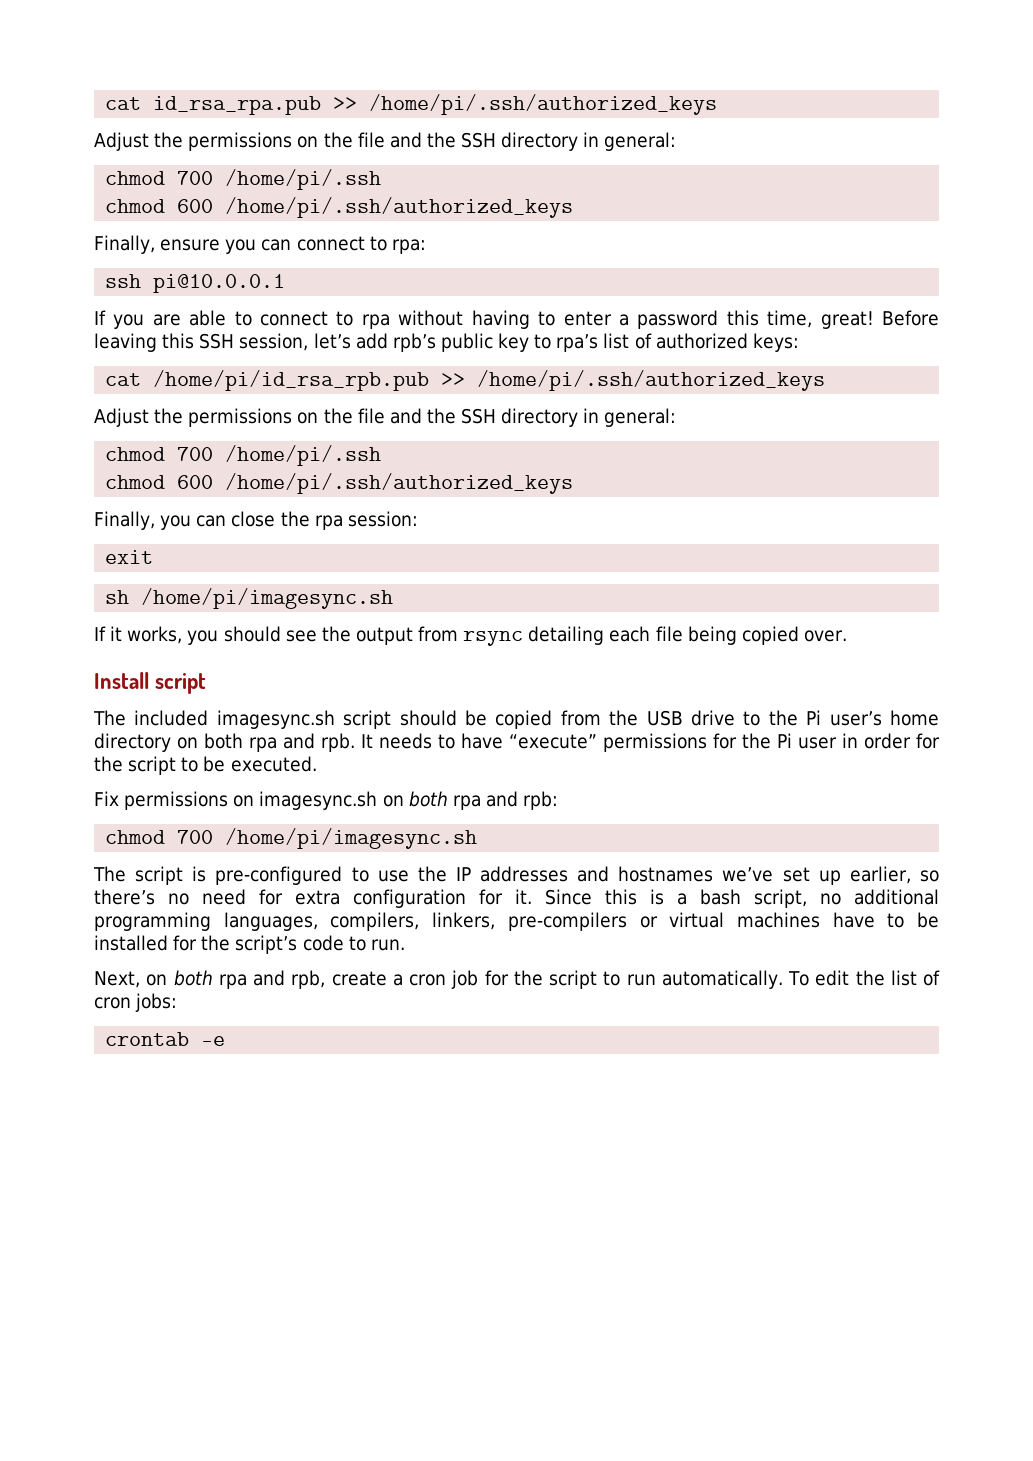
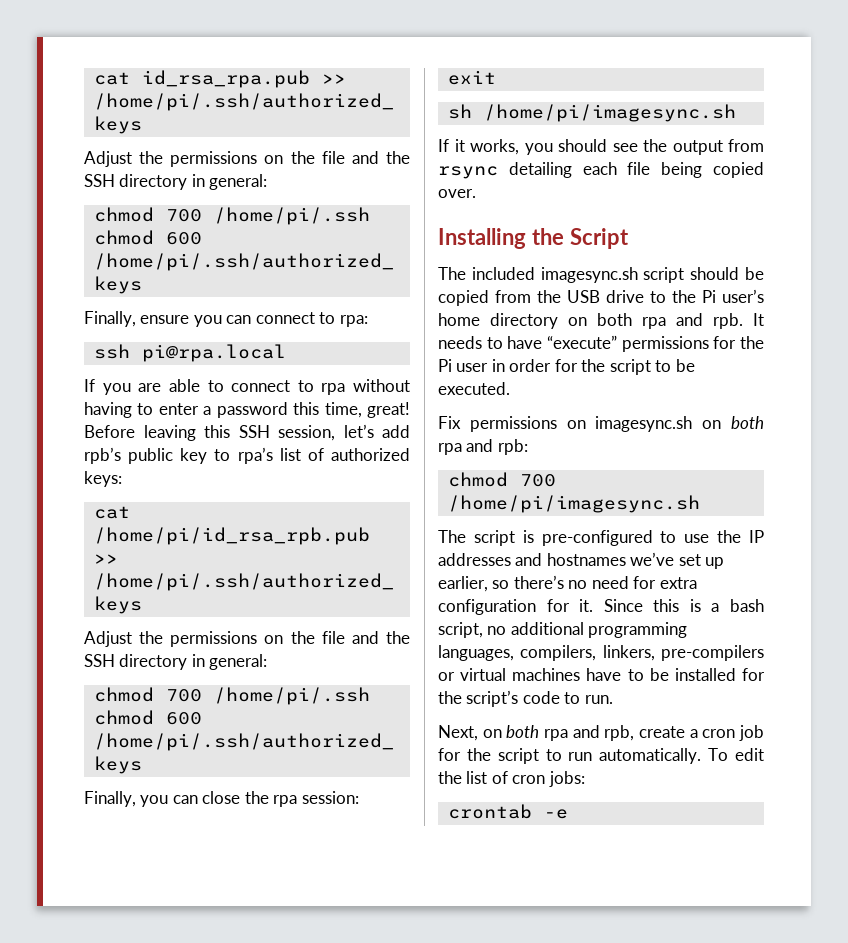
[153,274,286,293] pi@10.0.0.1 -> [141,344,286,362] pi@rpa.local
[94,672,206,694] Install script -> [438,228,629,249] Installing the Script

